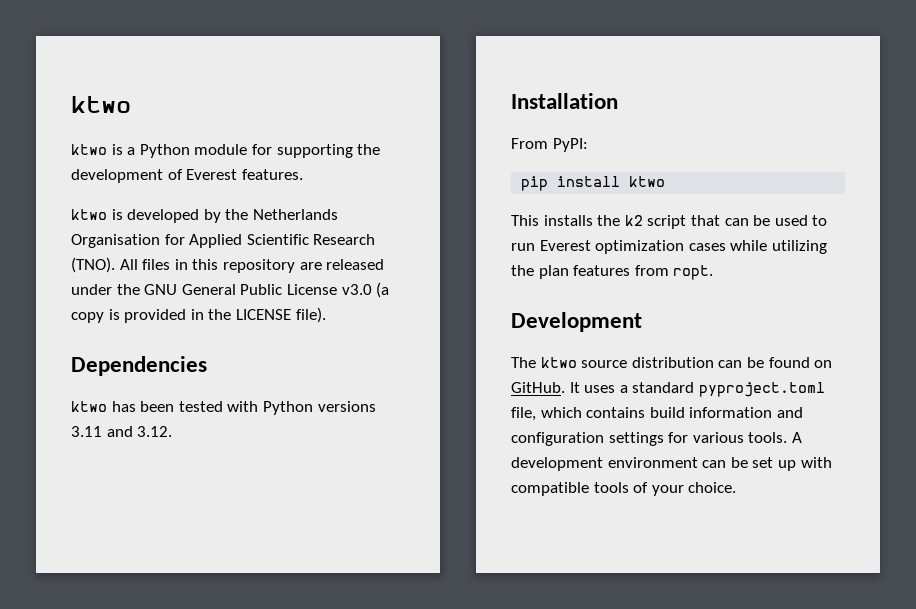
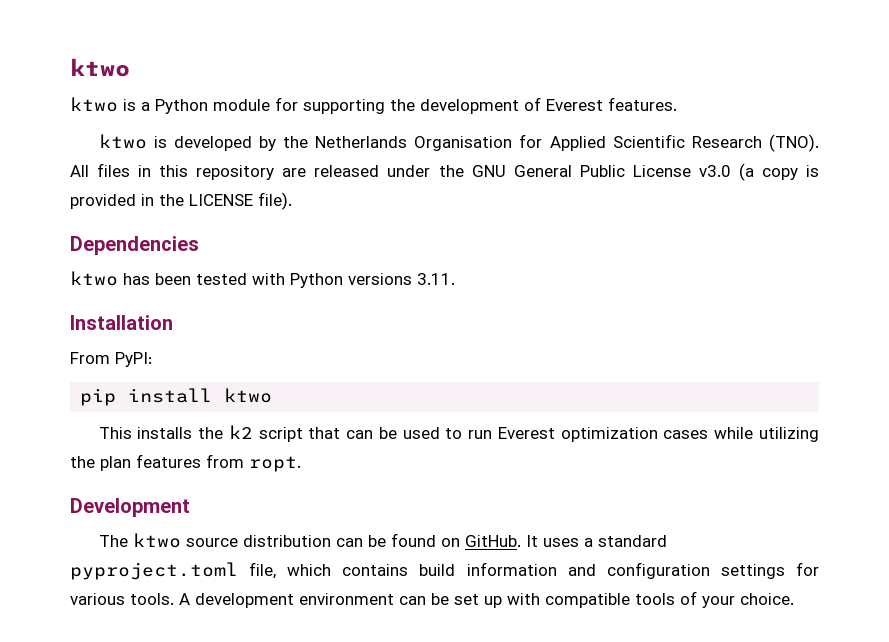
[71,426,173,437] 3.11 and 3.12. -> [417,273,455,285] 3.11.

